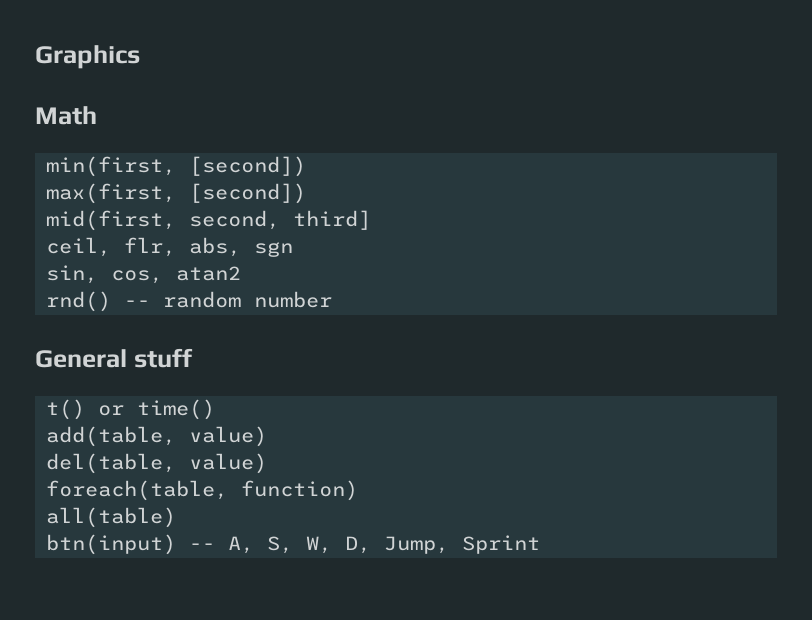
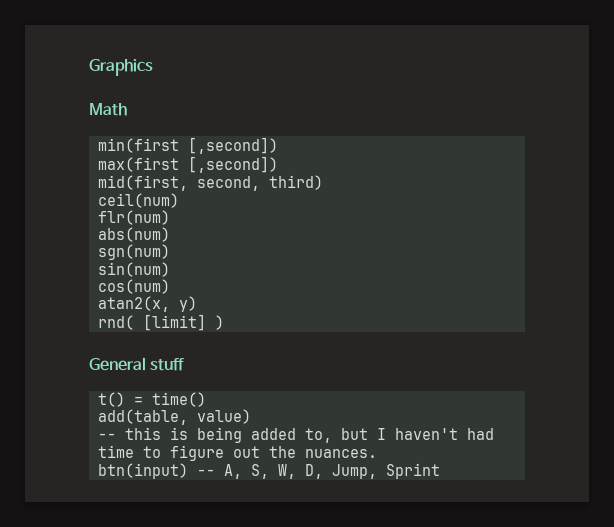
[46,156,307,177] [46,183,307,204] [46,210,372,231] [46,237,294,257] [46,265,242,284] [46,291,333,312] min(first, [second]) // max(first, [second]) // mid(first, second, third] // ceil, flr, abs, sgn // sin, cos, atan2 // rnd() -- random number -> [98,137,278,154] [98,156,278,173] [98,175,323,191] [98,193,179,208] [98,210,170,225] [98,227,170,242] [98,244,170,260] [98,262,170,277] [98,279,170,294] [98,296,197,312] [98,314,224,331] min(first [,second]) // max(first [,second]) // mid(first, second, third) // ceil(num) // flr(num) // abs(num) // sgn(num) // sin(num) // cos(num) // atan2(x, y) // rnd( [limit] )
[98,405,125,416] or -> [134,396,143,405] =
[46,453,268,474] [46,480,359,501] [46,507,177,528] del(table, value) // foreach(table, function) // all(table) -> [98,427,494,443] [98,445,377,461] -- this is being added to, but I haven't had time to figure out the nuances.

